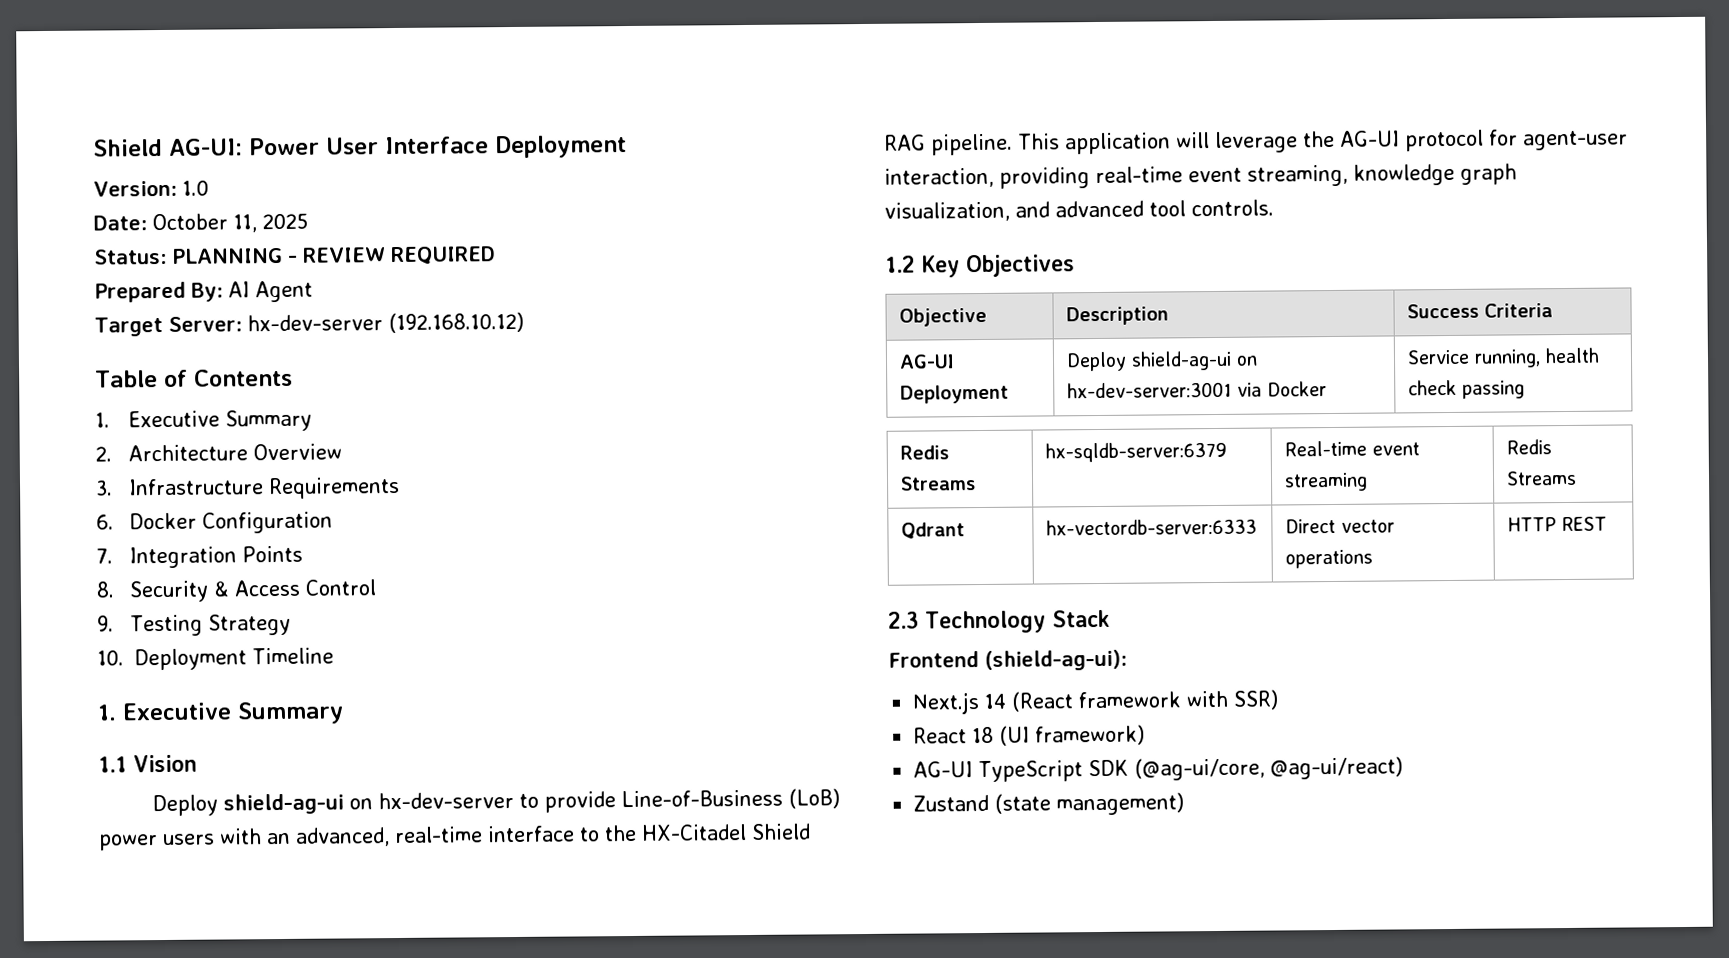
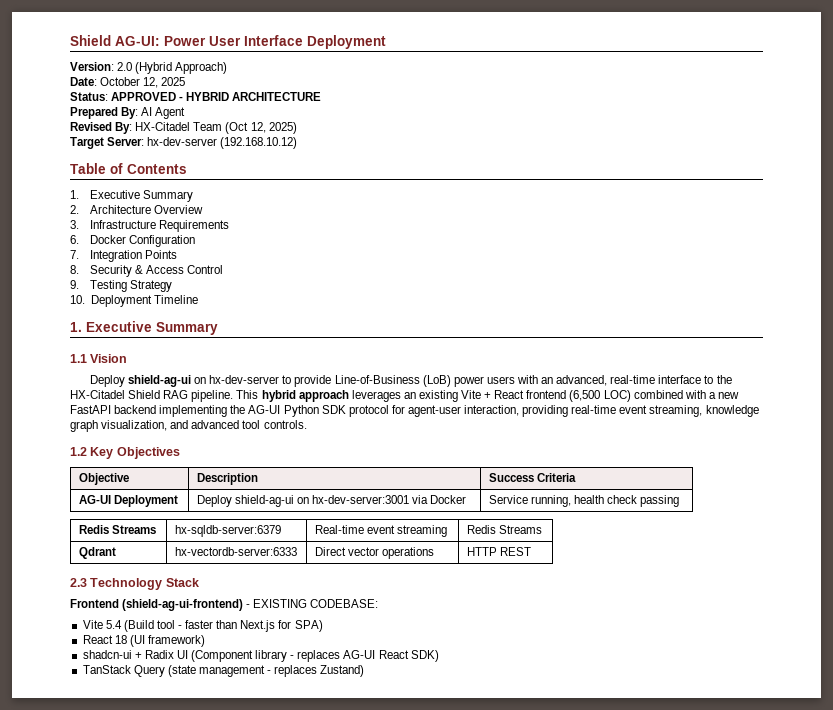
[181,180,209,196] 1.0 -> [117,62,228,74] 2.0 (Hybrid Approach)
[233,214,257,233] 11, -> [143,77,159,88] 12,
[172,246,496,266] PLANNING - REVIEW REQUIRED -> [111,92,322,101] APPROVED - HYBRID ARCHITECTURE
(313, 291) none -> [70,122,297,134] // Revised By: HX-Citadel Team (Oct 12, 2025)
[1065,130,1400,155] application will leverage the AG-UI -> [261,390,739,402] [70,405,346,417] hybrid approach leverages an existing Vite + React frontend (6,500 LOC) combined with a new FastAPI backend implementing the AG-UI Python SDK
[984,649,1127,671] [912,689,1279,715] [913,724,1146,746] [913,756,1404,783] [913,792,1185,816] (shield-ag-ui): // Next.js 14 (React framework with SSR) // React 18 (UI framework) // AG-UI TypeScript SDK (@ag-ui/core, @ag-ui/react) // Zustand (state management) -> [122,599,379,611] [82,620,323,632] [82,635,205,647] [82,650,439,662] [82,665,365,677] (shield-ag-ui-frontend) - EXISTING CODEBASE: // Vite 5.4 (Build tool - faster than Next.js for SPA) // React 18 (UI framework) // shadcn-ui + Radix UI (Component library - replaces AG-UI React SDK) // TanStack Query (state management - replaces Zustand)

